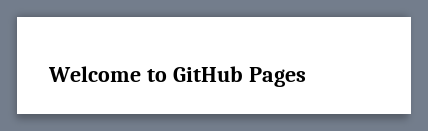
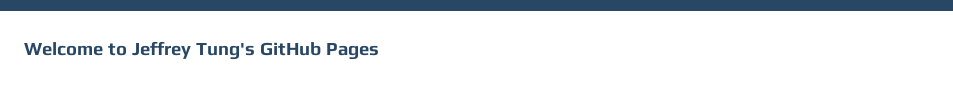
(167, 75) none -> [131,41,255,60] Jeffrey Tung's

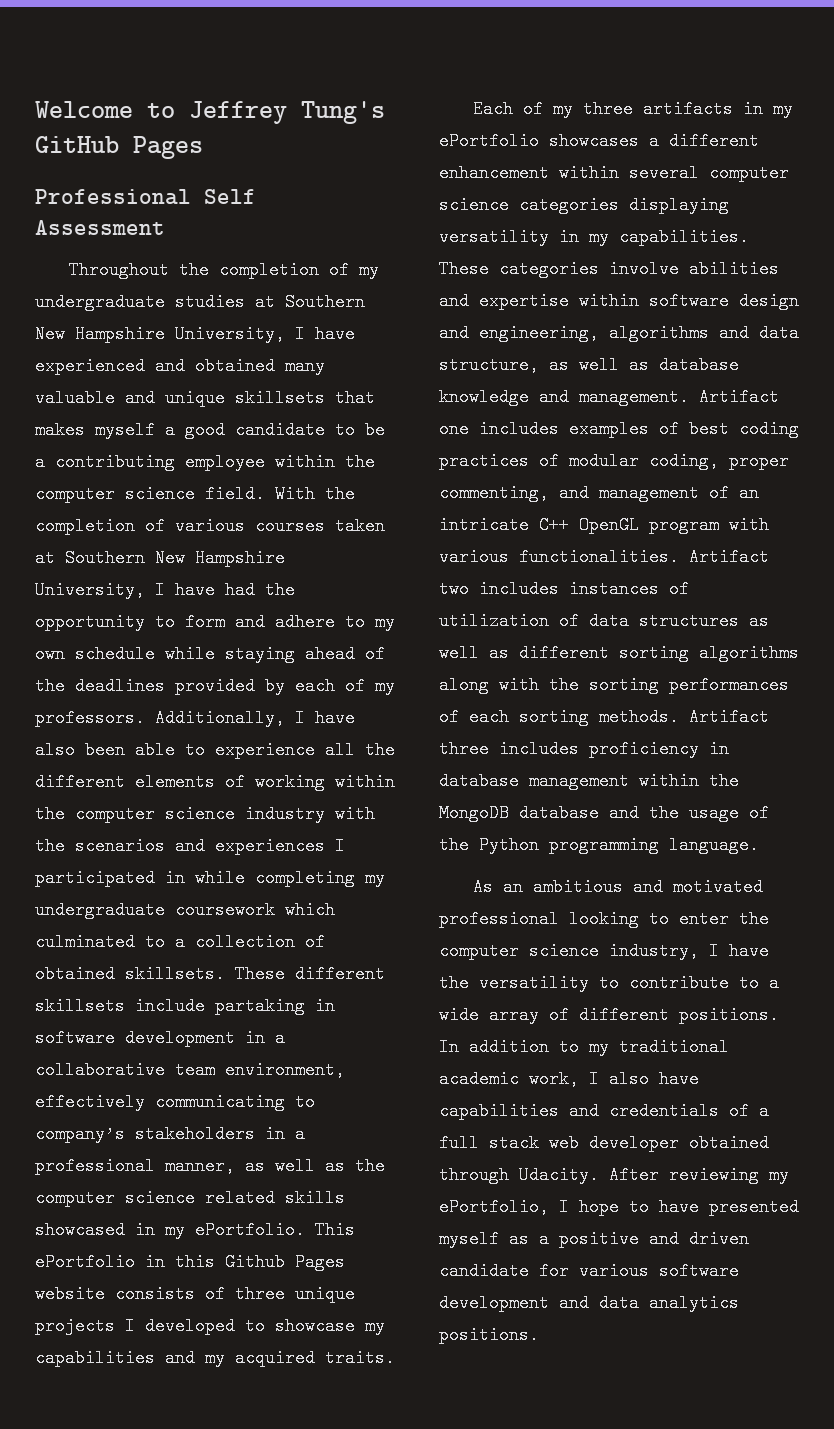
(379, 51) none -> [35,189,256,205] [35,220,165,235] [69,261,380,279] [35,293,365,311] [35,325,355,343] [35,357,325,375] [35,389,375,407] [35,421,385,439] [35,453,375,471] [35,485,355,503] [35,517,385,535] [35,549,285,567] [35,581,295,599] [35,613,395,631] [35,645,385,663] [35,677,395,695] [35,709,355,727] [35,741,395,759] [35,773,395,791] [35,805,375,823] [35,837,345,855] [35,869,385,887] [35,901,335,919] [35,933,325,951] [35,965,385,983] [35,997,335,1015] [35,1029,285,1047] [35,1061,345,1079] [35,1093,315,1111] [35,1125,305,1143] [35,1157,385,1175] [35,1189,345,1207] [35,1221,355,1239] [35,1253,345,1271] [35,1285,355,1303] [35,1317,385,1335] [35,1349,395,1367] [473,100,794,118] [439,132,759,150] [439,164,789,182] [439,196,729,214] [439,228,749,246] [439,260,779,278] [439,292,799,310] [439,324,799,342] [439,356,739,374] [439,388,779,406] [439,420,799,438] [439,452,789,470] [439,484,759,502] [439,516,769,534] [439,548,769,566] [439,580,689,598] [439,612,769,630] [439,644,799,662] [439,676,789,694] [439,708,769,726] [439,740,729,758] [439,772,739,790] [439,804,769,822] [439,836,759,854] [473,878,764,896] [439,910,769,928] [439,942,769,960] [439,974,779,992] [439,1006,779,1024] [439,1038,729,1056] [439,1070,699,1088] [439,1102,769,1120] [439,1134,769,1152] [439,1166,789,1184] [439,1198,799,1216] [439,1230,749,1248] [439,1262,739,1280] [439,1294,739,1312] [439,1326,539,1344] // Professional Self Assessment // Throughout the completion of my undergraduate studies at Southern New Hampshire University, I have experienced and obtained many valuable and unique skillsets that makes myself a good candidate to be a contributing employee within the computer science field. With the completion of various courses taken at Southern New Hampshire University, I have had the opportunity to form and adhere to my own schedule while staying ahead of the deadlines provided by each of my professors. Additionally, I have also been able to experience all the different elements of working within the computer science industry with the scenarios and experiences I participated in while completing my undergraduate coursework which culminated to a collection of obtained skillsets. These different skillsets include partaking in software development in a collaborative team environment, effectively communicating to company’s stakeholders in a professional manner, as well as the computer science related skills showcased in my ePortfolio. This ePortfolio in this Github Pages website consists of three unique projects I developed to showcase my capabilities and my acquired traits. // Each of my three artifacts in my ePortfolio showcases a different enhancement within several computer science categories displaying versatility in my capabilities. These categories involve abilities and expertise within software design and engineering, algorithms and data structure, as well as database knowledge and management. Artifact one includes examples of best coding practices of modular coding, proper commenting, and management of an intricate C++ OpenGL program with various functionalities. Artifact two includes instances of utilization of data structures as well as different sorting algorithms along with the sorting performances of each sorting methods. Artifact three includes proficiency in database management within the MongoDB database and the usage of the Python programming language. // As an ambitious and motivated professional looking to enter the computer science industry, I have the versatility to contribute to a wide array of different positions. In addition to my traditional academic work, I also have capabilities and credentials of a full stack web developer obtained through Udacity. After reviewing my ePortfolio, I hope to have presented myself as a positive and driven candidate for various software development and data analytics positions.

